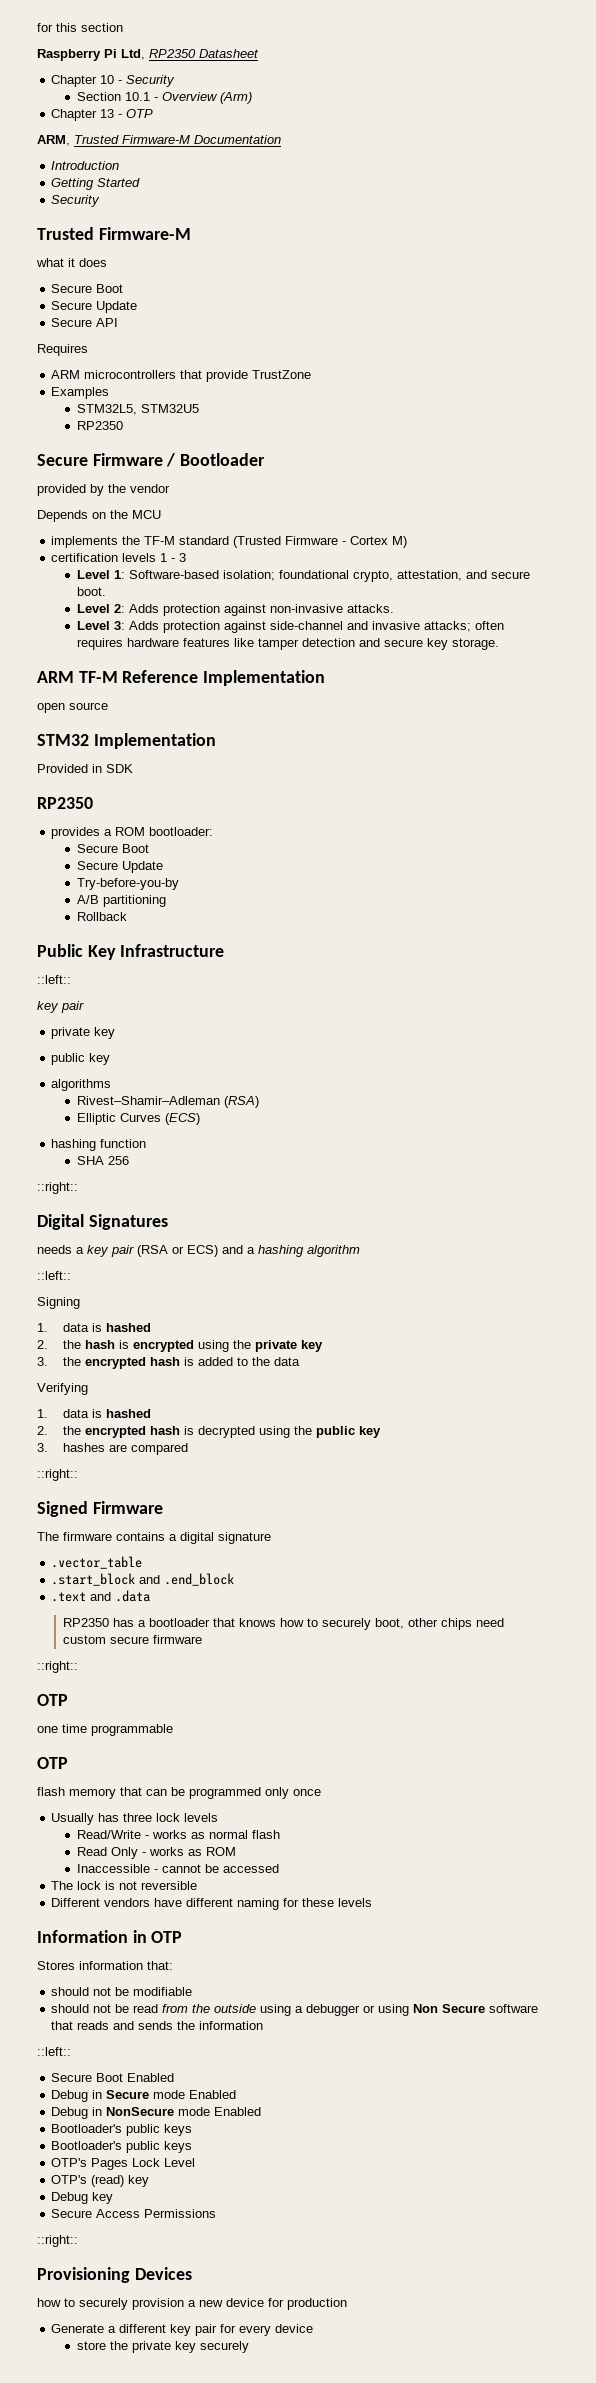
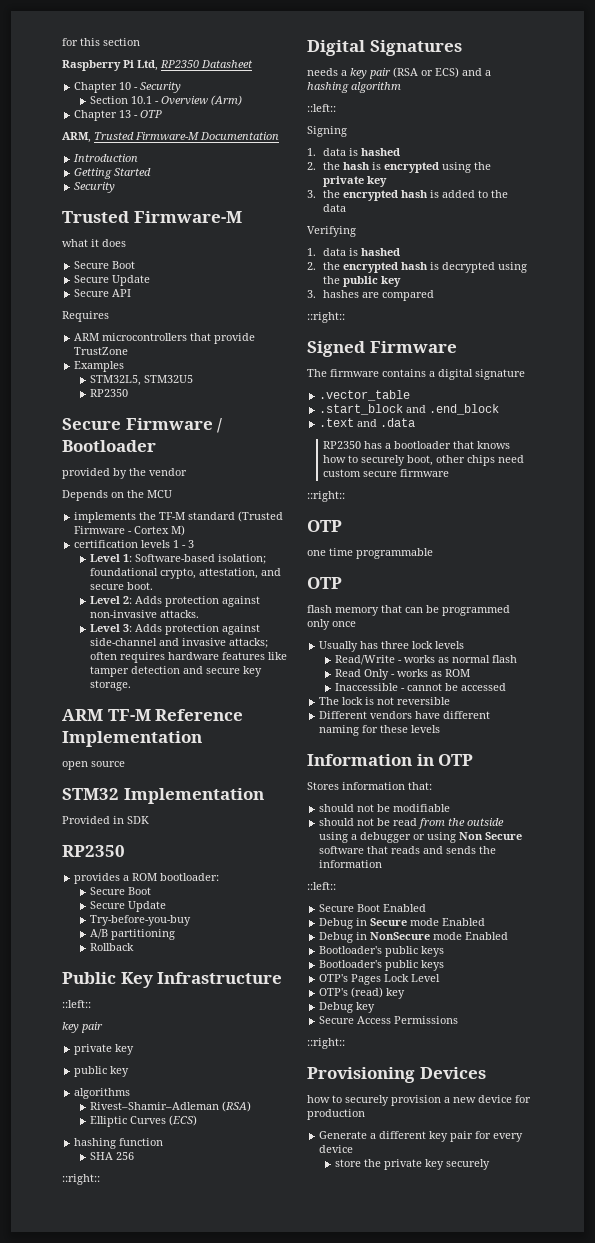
[76,878,179,890] Try-before-you-by -> [90,915,192,926] Try-before-you-buy

